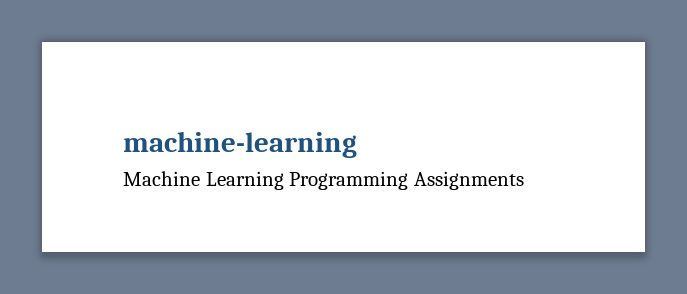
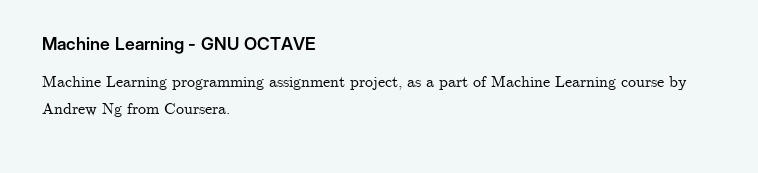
[123,131,357,158] [123,171,524,190] machine-learning // Machine Learning Programming Assignments -> [42,37,315,54] [42,75,687,90] [42,103,230,117] Machine Learning - GNU OCTAVE // Machine Learning programming assignment project, as a part of Machine Learning course by Andrew Ng from Coursera.

